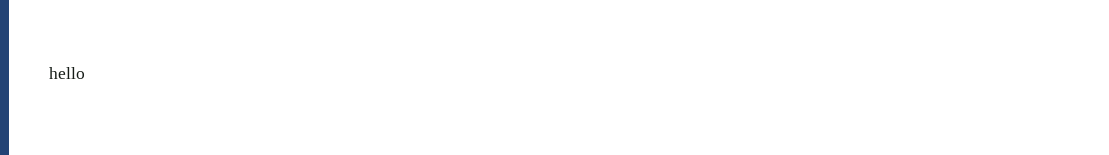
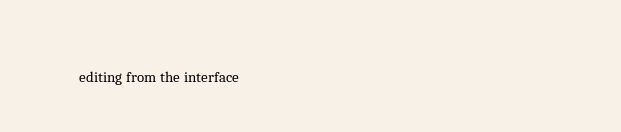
[49,67,85,79] hello -> [79,71,239,85] editing from the interface

